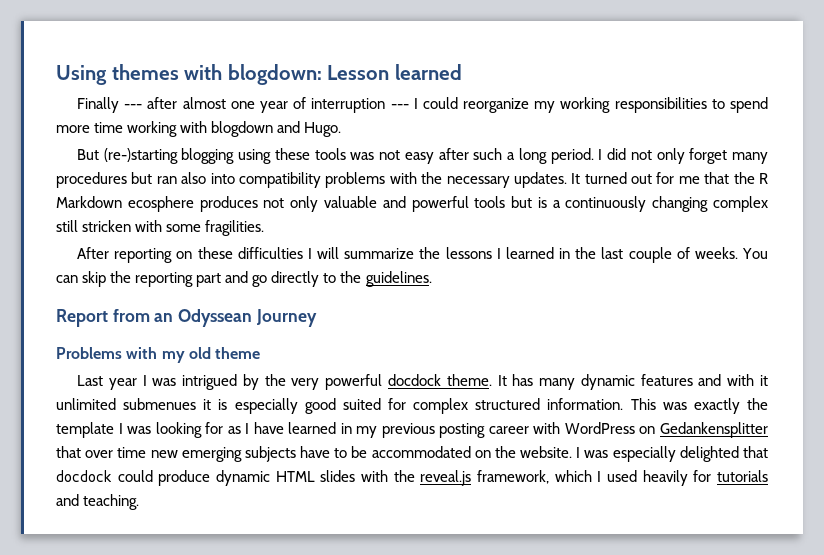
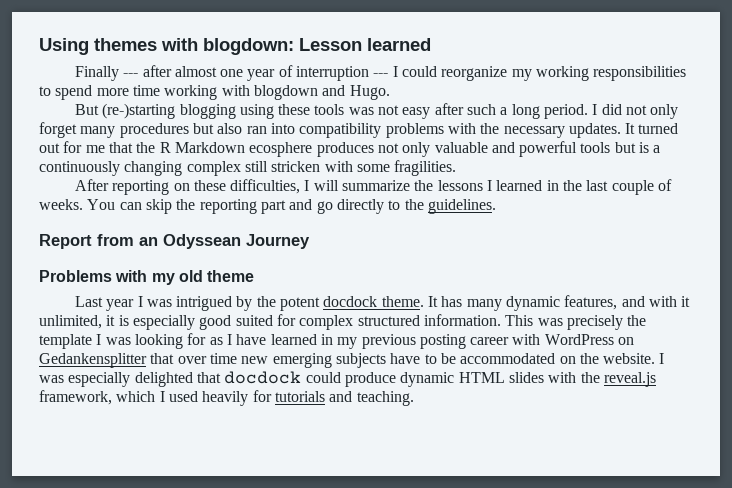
[156,172,207,184] ran also -> [217,123,267,134] also ran
[237,247,303,259] difficulties -> [230,179,301,194] difficulties,
[291,374,383,390] very powerful -> [280,297,321,311] potent
[640,374,693,386] features -> [564,295,618,310] features,
[56,398,197,410] unlimited submenues -> [39,315,102,329] unlimited,
[693,398,740,414] exactly -> [566,315,623,330] precisely

